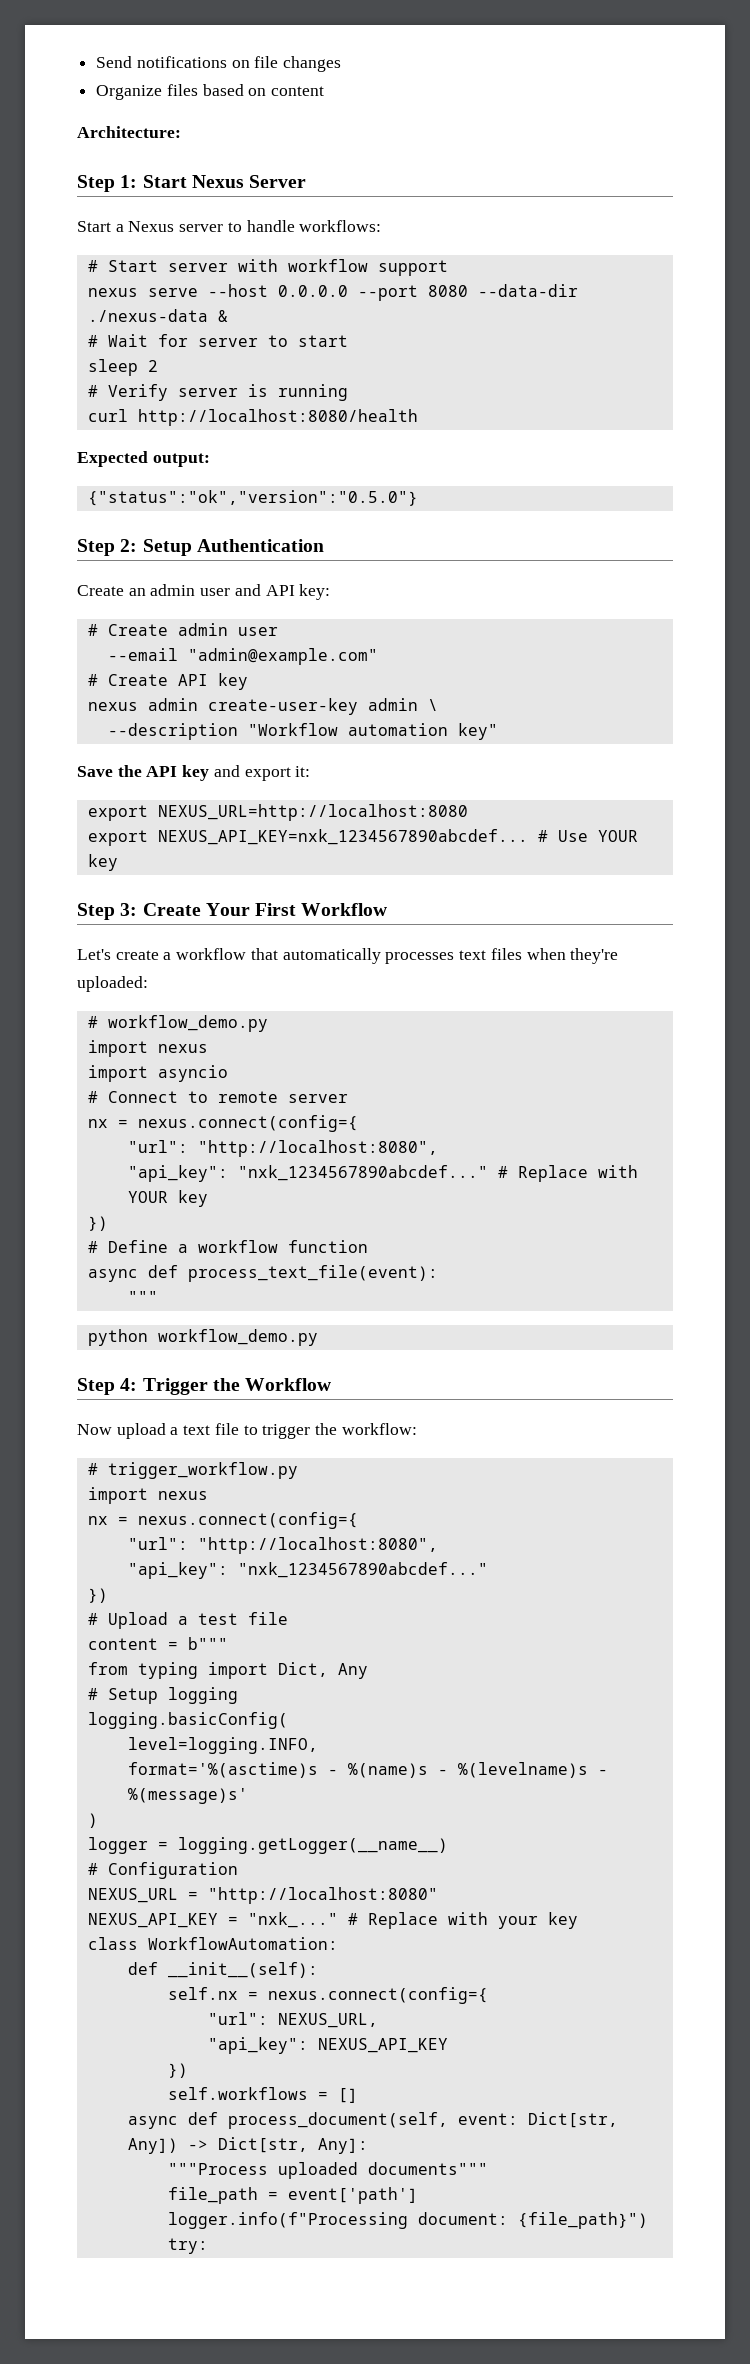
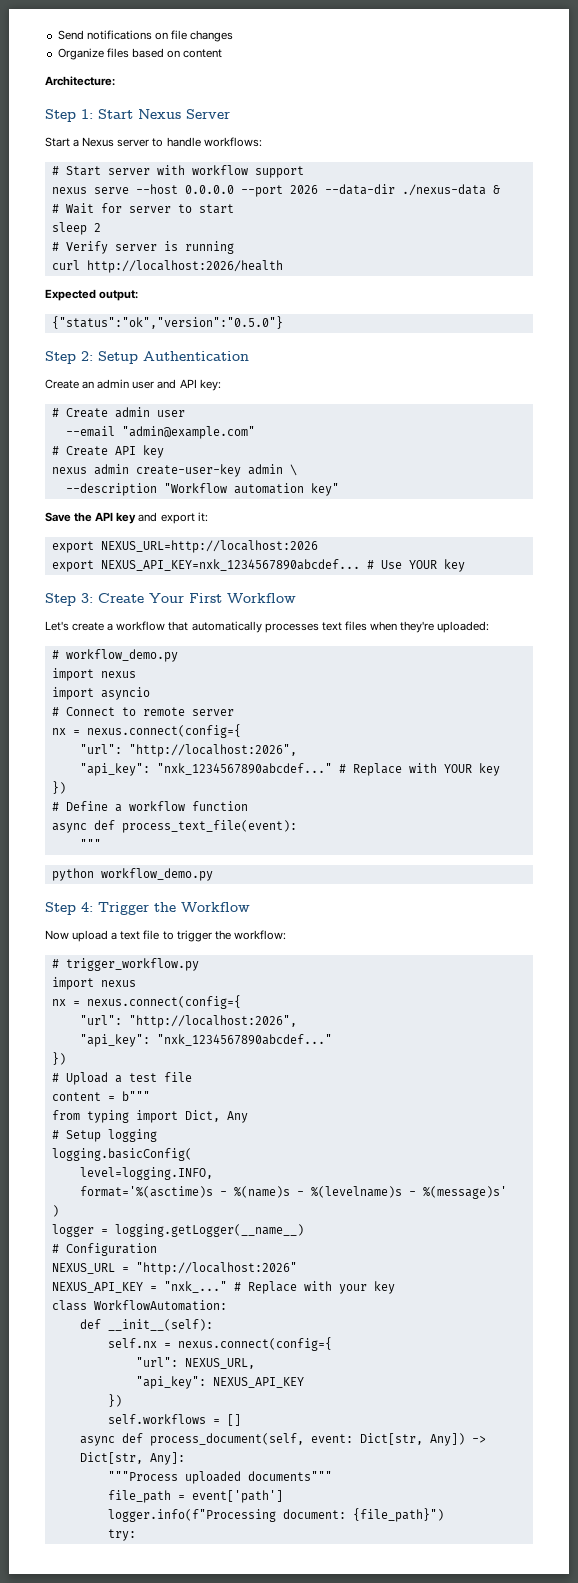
[427,285,468,297] 8080 -> [289,185,318,194] 2026
[137,409,418,426] http://localhost:8080/health -> [86,260,283,273] http://localhost:2026/health
[157,804,468,821] NEXUS_URL=http://localhost:8080 -> [100,540,318,553] NEXUS_URL=http://localhost:2026
[197,1140,438,1157] "http://localhost:8080", -> [128,744,297,757] "http://localhost:2026",
[197,1537,438,1554] "http://localhost:8080", -> [128,1015,297,1028] "http://localhost:2026",
[207,1887,438,1904] "http://localhost:8080" -> [135,1262,297,1275] "http://localhost:2026"

